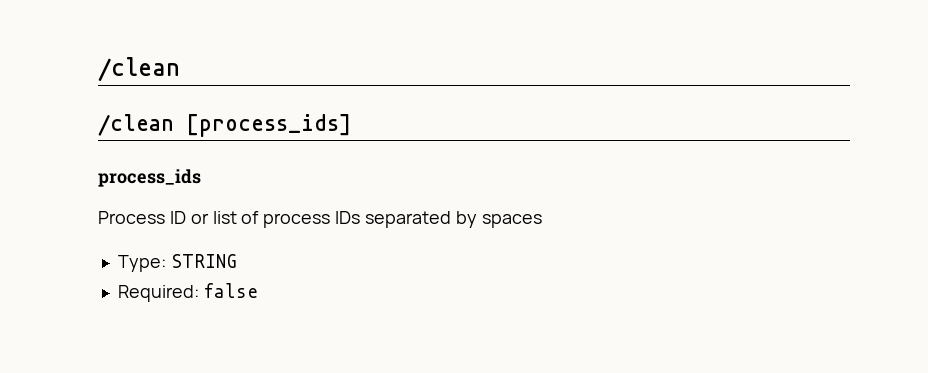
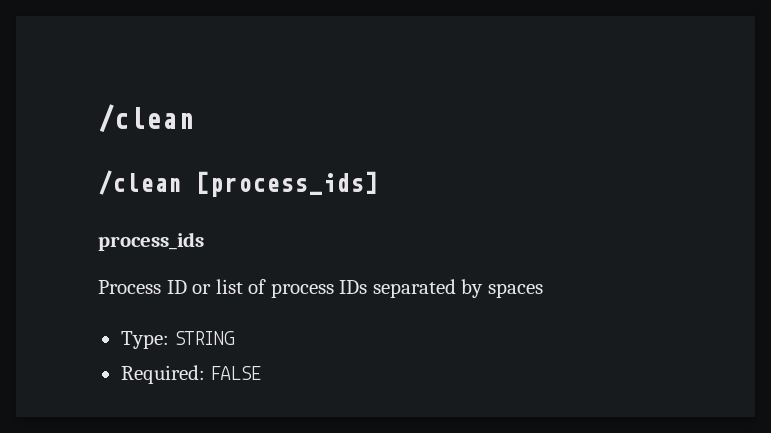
[203,283,258,298] false -> [210,366,262,380] FALSE

